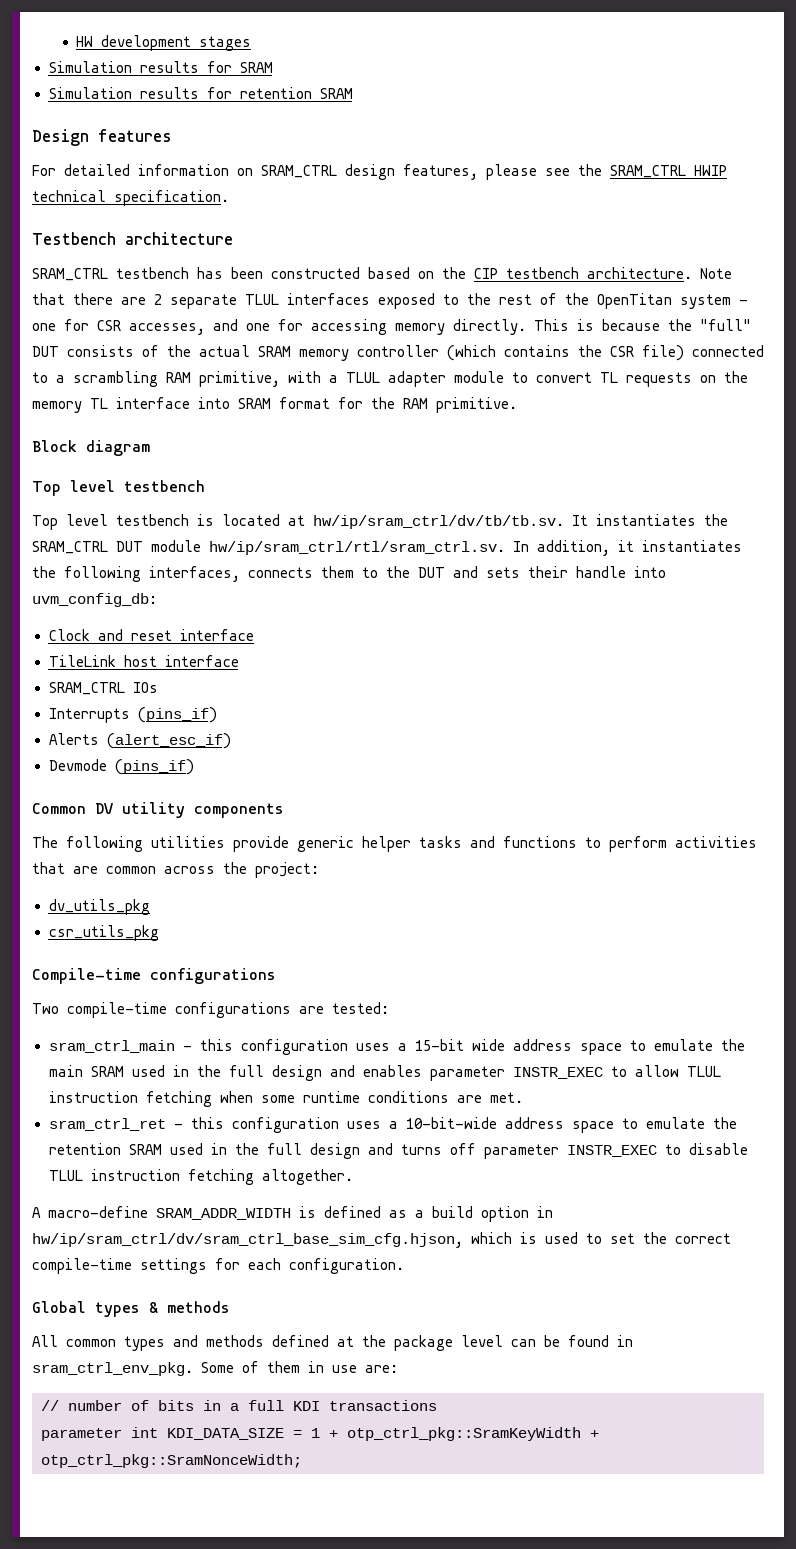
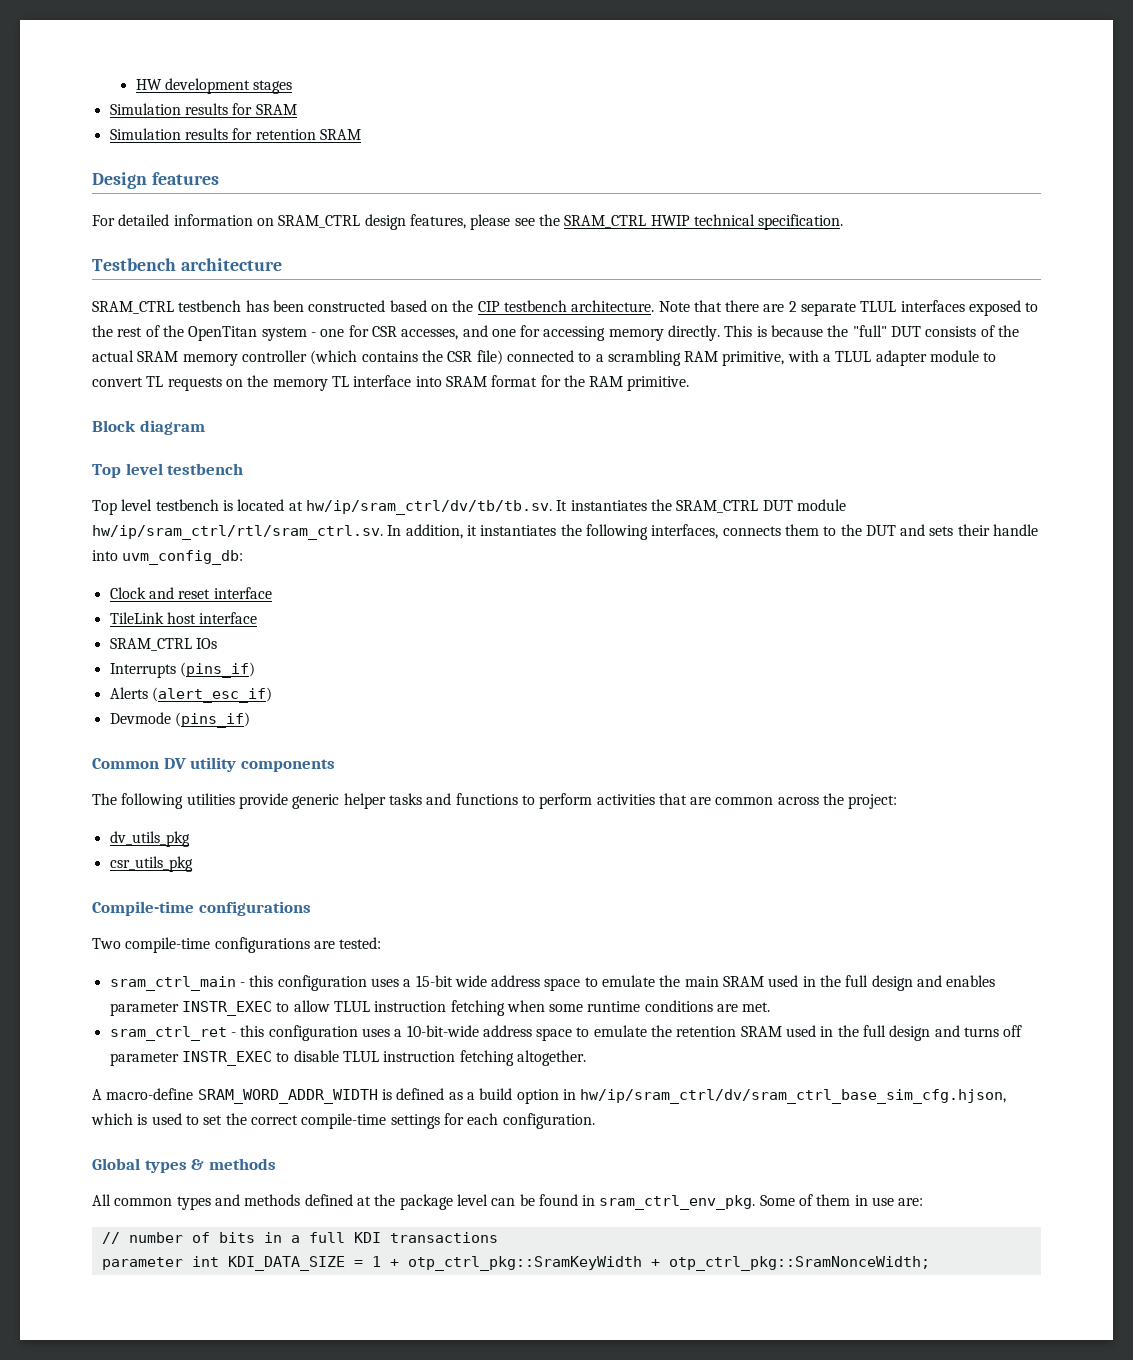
[156,1208,291,1220] SRAM_ADDR_WIDTH -> [197,1089,378,1104] SRAM_WORD_ADDR_WIDTH

